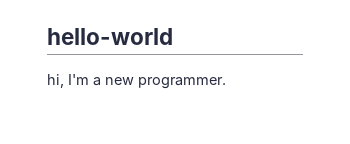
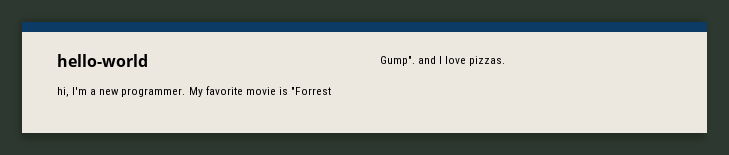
(226, 83) none -> [188,86,331,97] [380,56,506,66] My favorite movie is "Forrest Gump". and I love pizzas.

